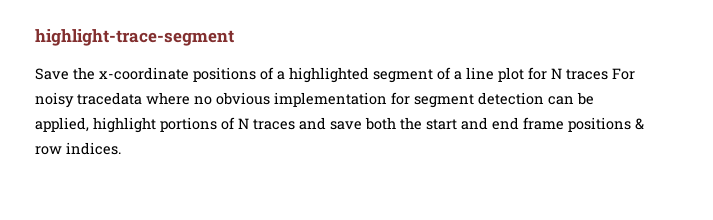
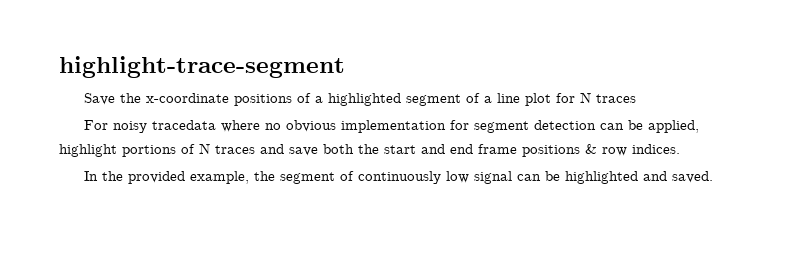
(608, 74) none -> (636, 98) //
(121, 148) none -> [83,171,713,184] // In the provided example, the segment of continuously low signal can be highlighted and saved.

